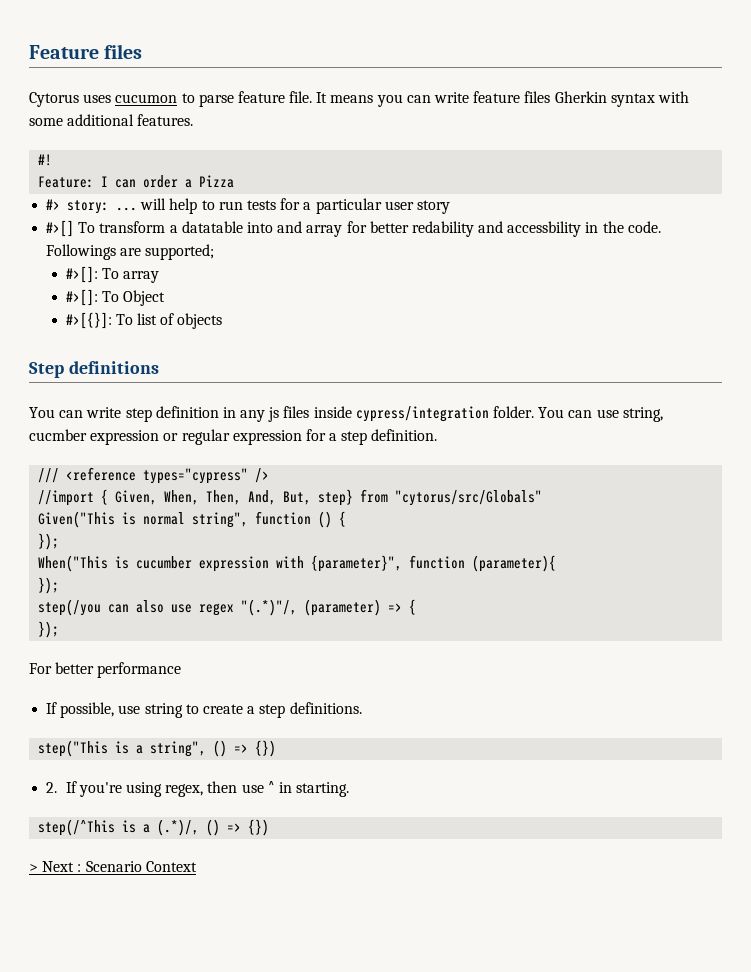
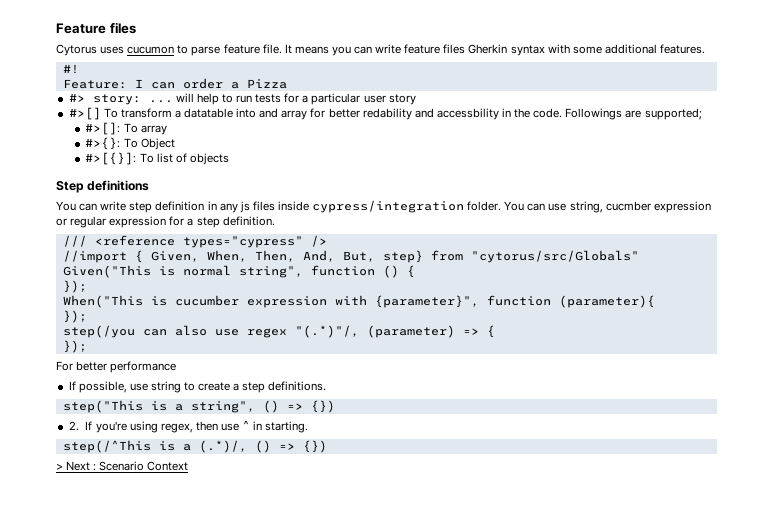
[65,289,98,306] #>[]: -> [85,137,121,150] #>{}:

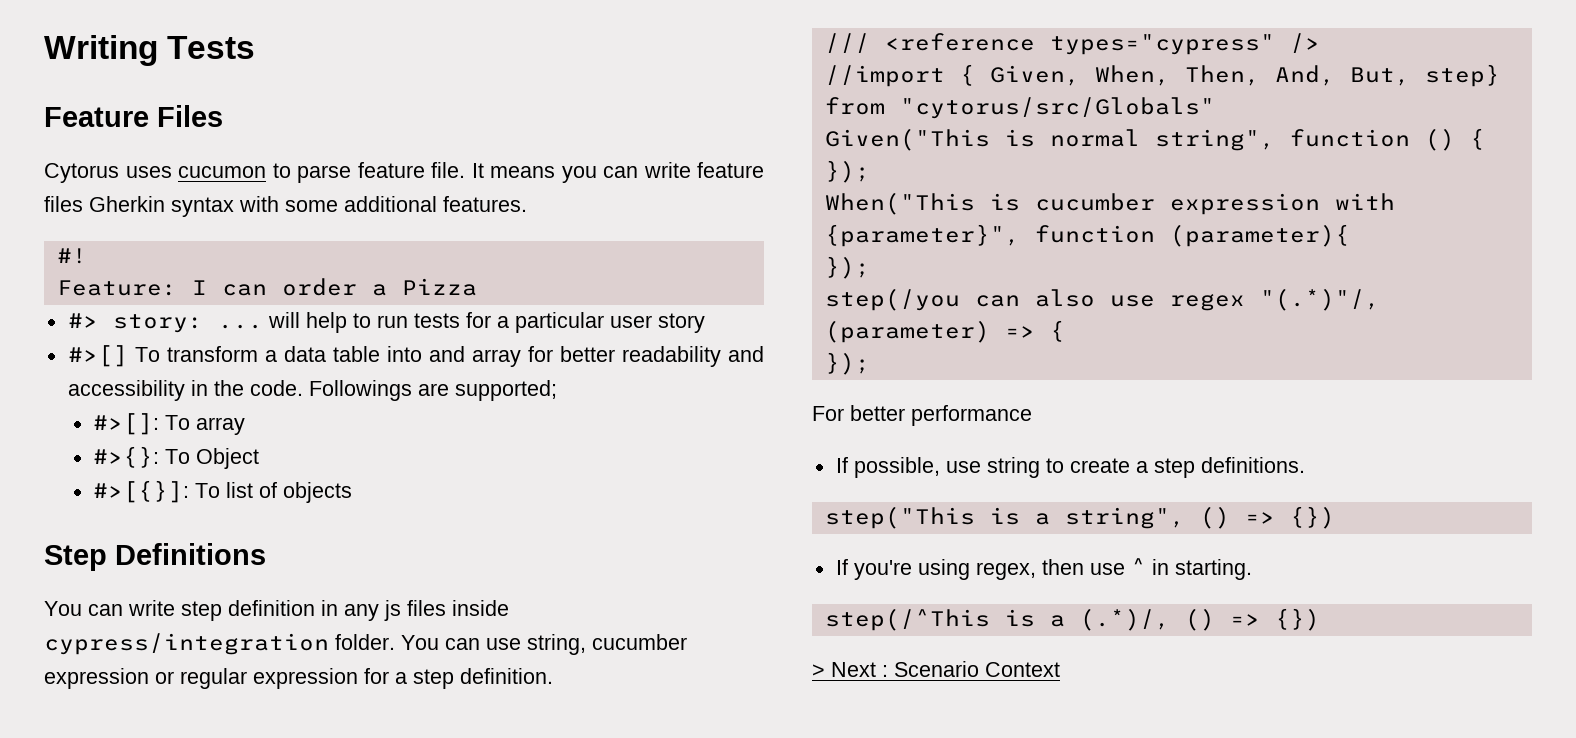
[56,22,136,34] Feature files -> [44,35,256,66] [44,105,223,127] Writing Tests // Feature Files
[184,108,234,118] datatable -> [283,346,380,362] data table
[362,108,499,120] redability and accessbility -> [621,346,765,367] [67,380,185,401] readability and accessibility
[87,180,150,191] definitions -> [115,543,266,565] Definitions
[605,201,651,211] cucmber -> [592,634,687,650] cucumber
[68,421,79,431] 2. -> (1335, 517) none

